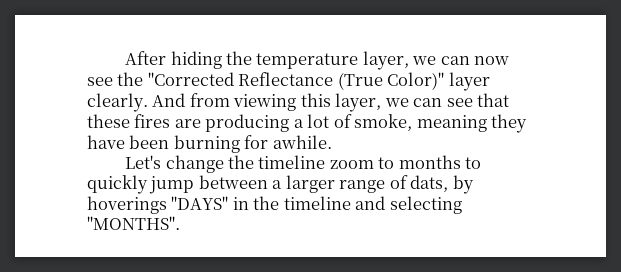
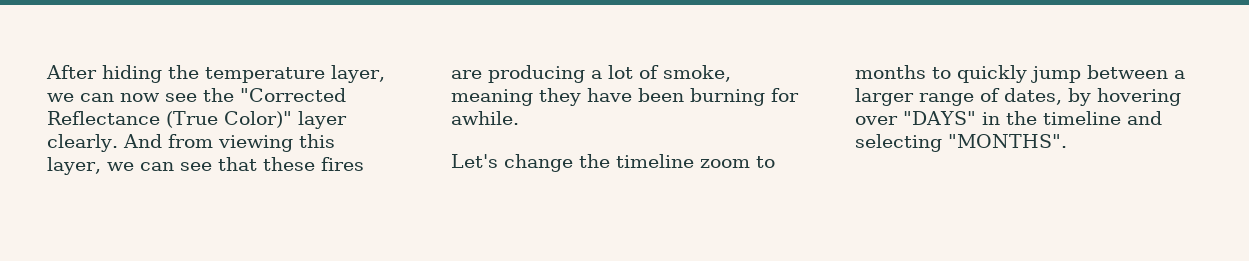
[410,175,474,194] [87,196,167,214] dats, by hoverings -> [1004,88,1181,106] [855,116,898,125] dates, by hovering over

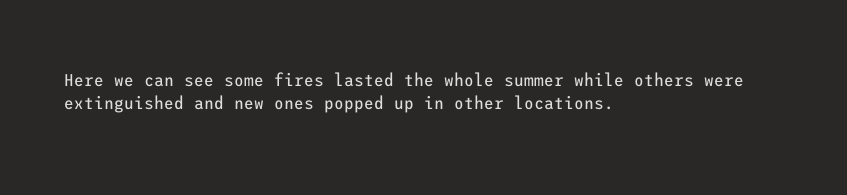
[46,65,385,83] [47,88,346,102] [47,111,347,129] [47,134,335,152] [47,157,364,175] [451,65,731,83] [451,88,799,106] [451,111,519,125] [451,154,775,172] [855,65,1185,83] [855,88,1181,106] [855,111,1162,125] [855,134,1067,152] After hiding the temperature layer, we can now see the "Corrected Reflectance (True Color)" layer clearly. And from viewing this layer, we can see that these fires are producing a lot of smoke, meaning they have been burning for awhile. // Let's change the timeline zoom to months to quickly jump between a larger range of dates, by hovering over "DAYS" in the timeline and selecting "MONTHS". -> [64,72,744,87] [64,95,614,113] Here we can see some fires lasted the whole summer while others were extinguished and new ones popped up in other locations.

